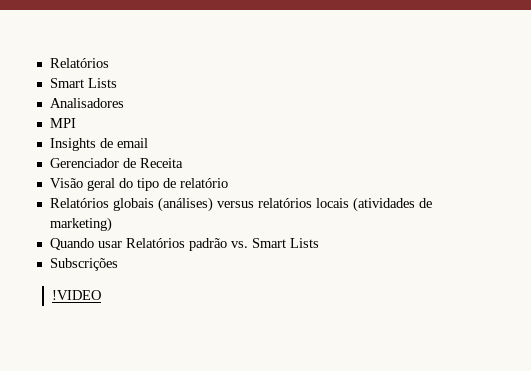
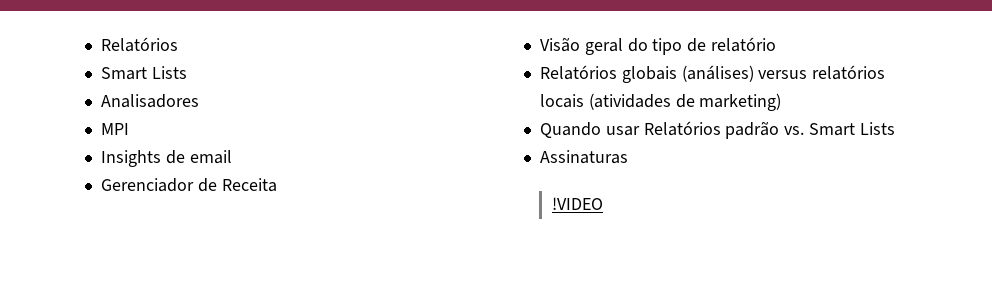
[49,258,118,271] Subscrições -> [539,150,628,164] Assinaturas

